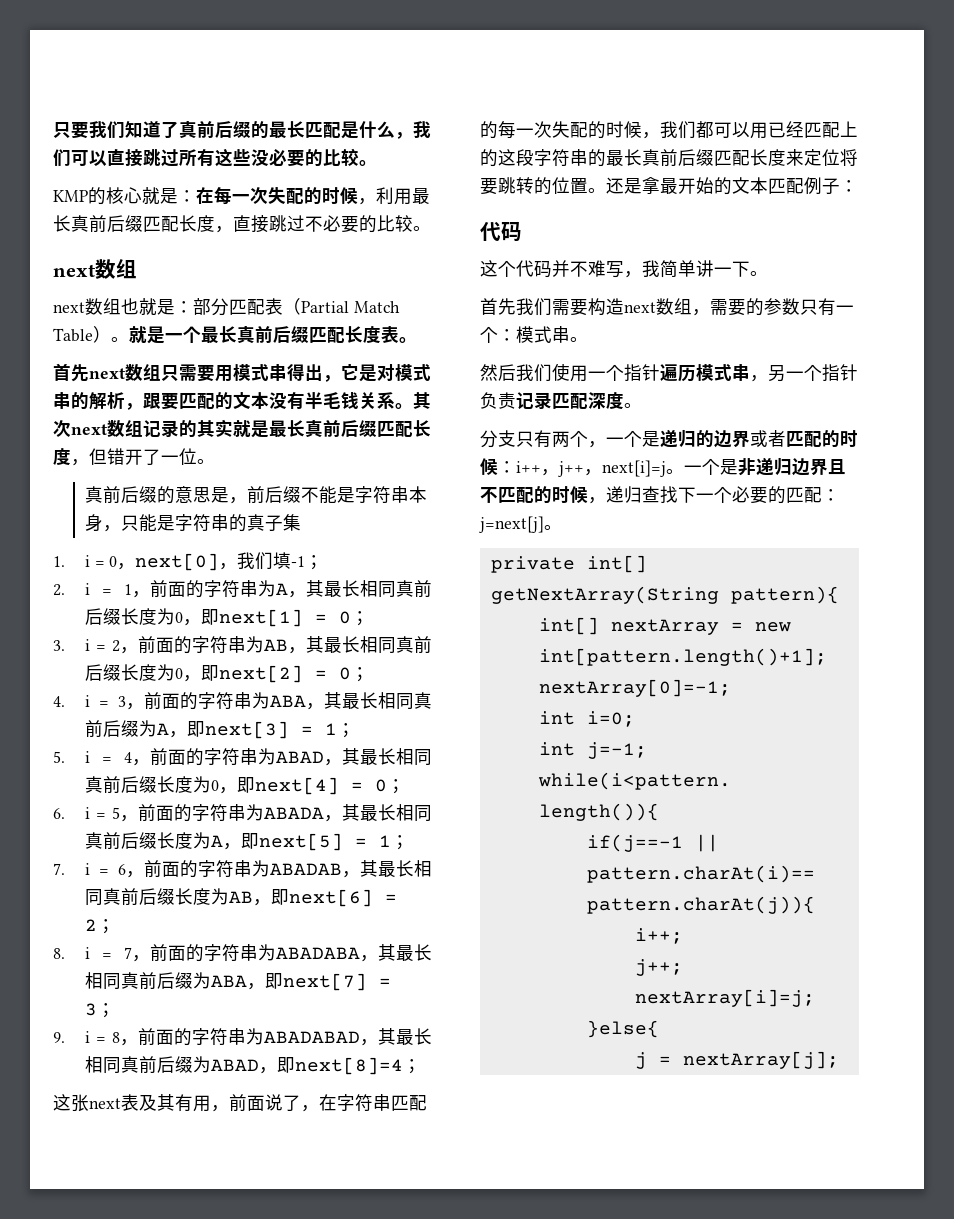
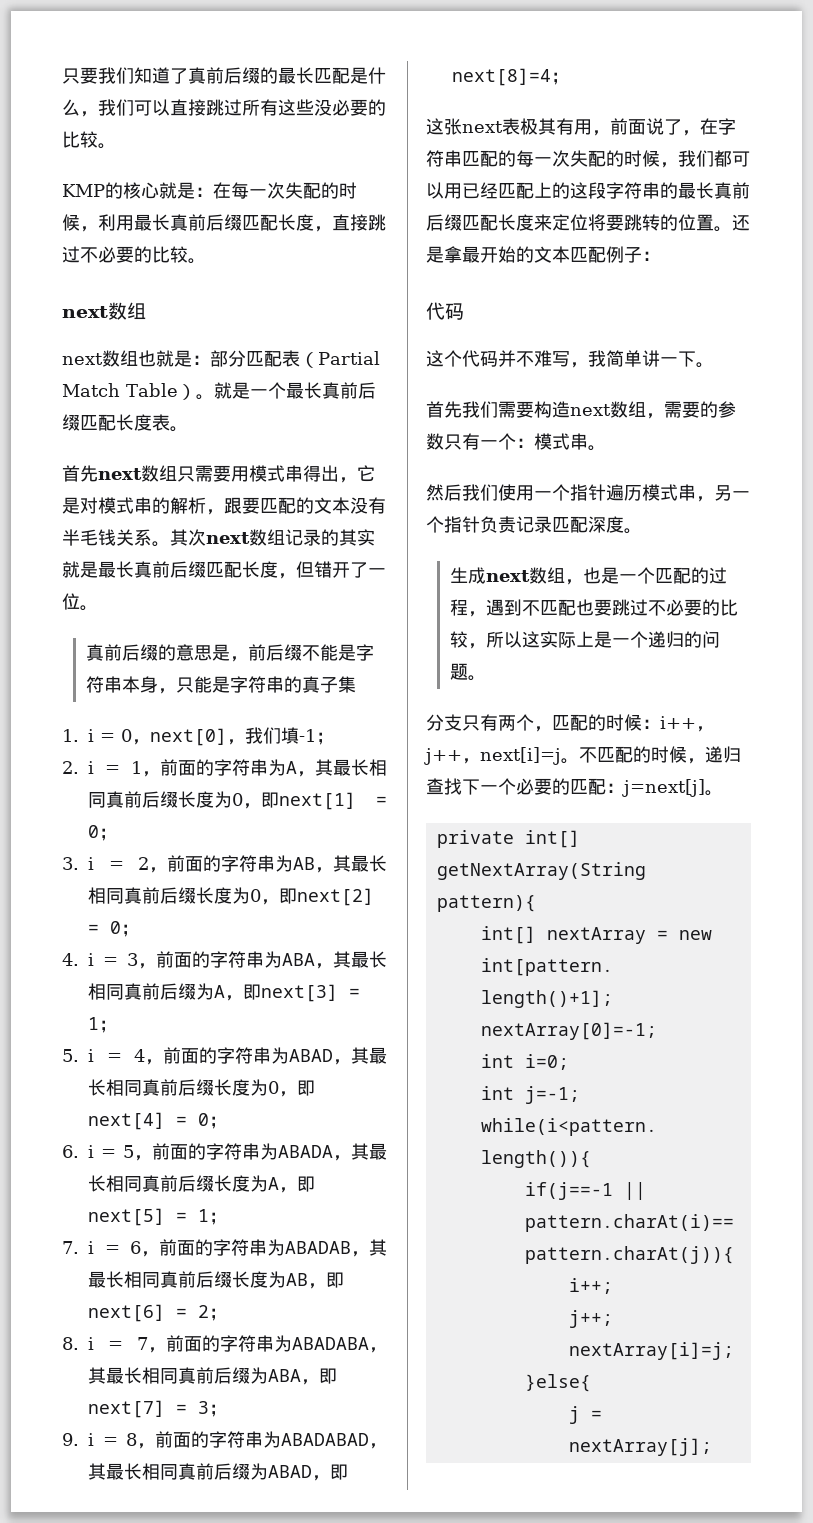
[139,1094,157,1111] 及 -> [520,118,538,135] 极
(642, 405) none -> [449,567,727,585] [449,599,738,617] [449,631,720,649] [449,663,486,681] // 生成next数组，也是一个匹配的过程，遇到不匹配也要跳过不必要的比较，所以这实际上是一个递归的问题。
[606,429,786,448] 一个是递归的边界或者 -> (552, 729) none
[684,457,846,476] 一个是非递归边界且 -> (579, 761) none

